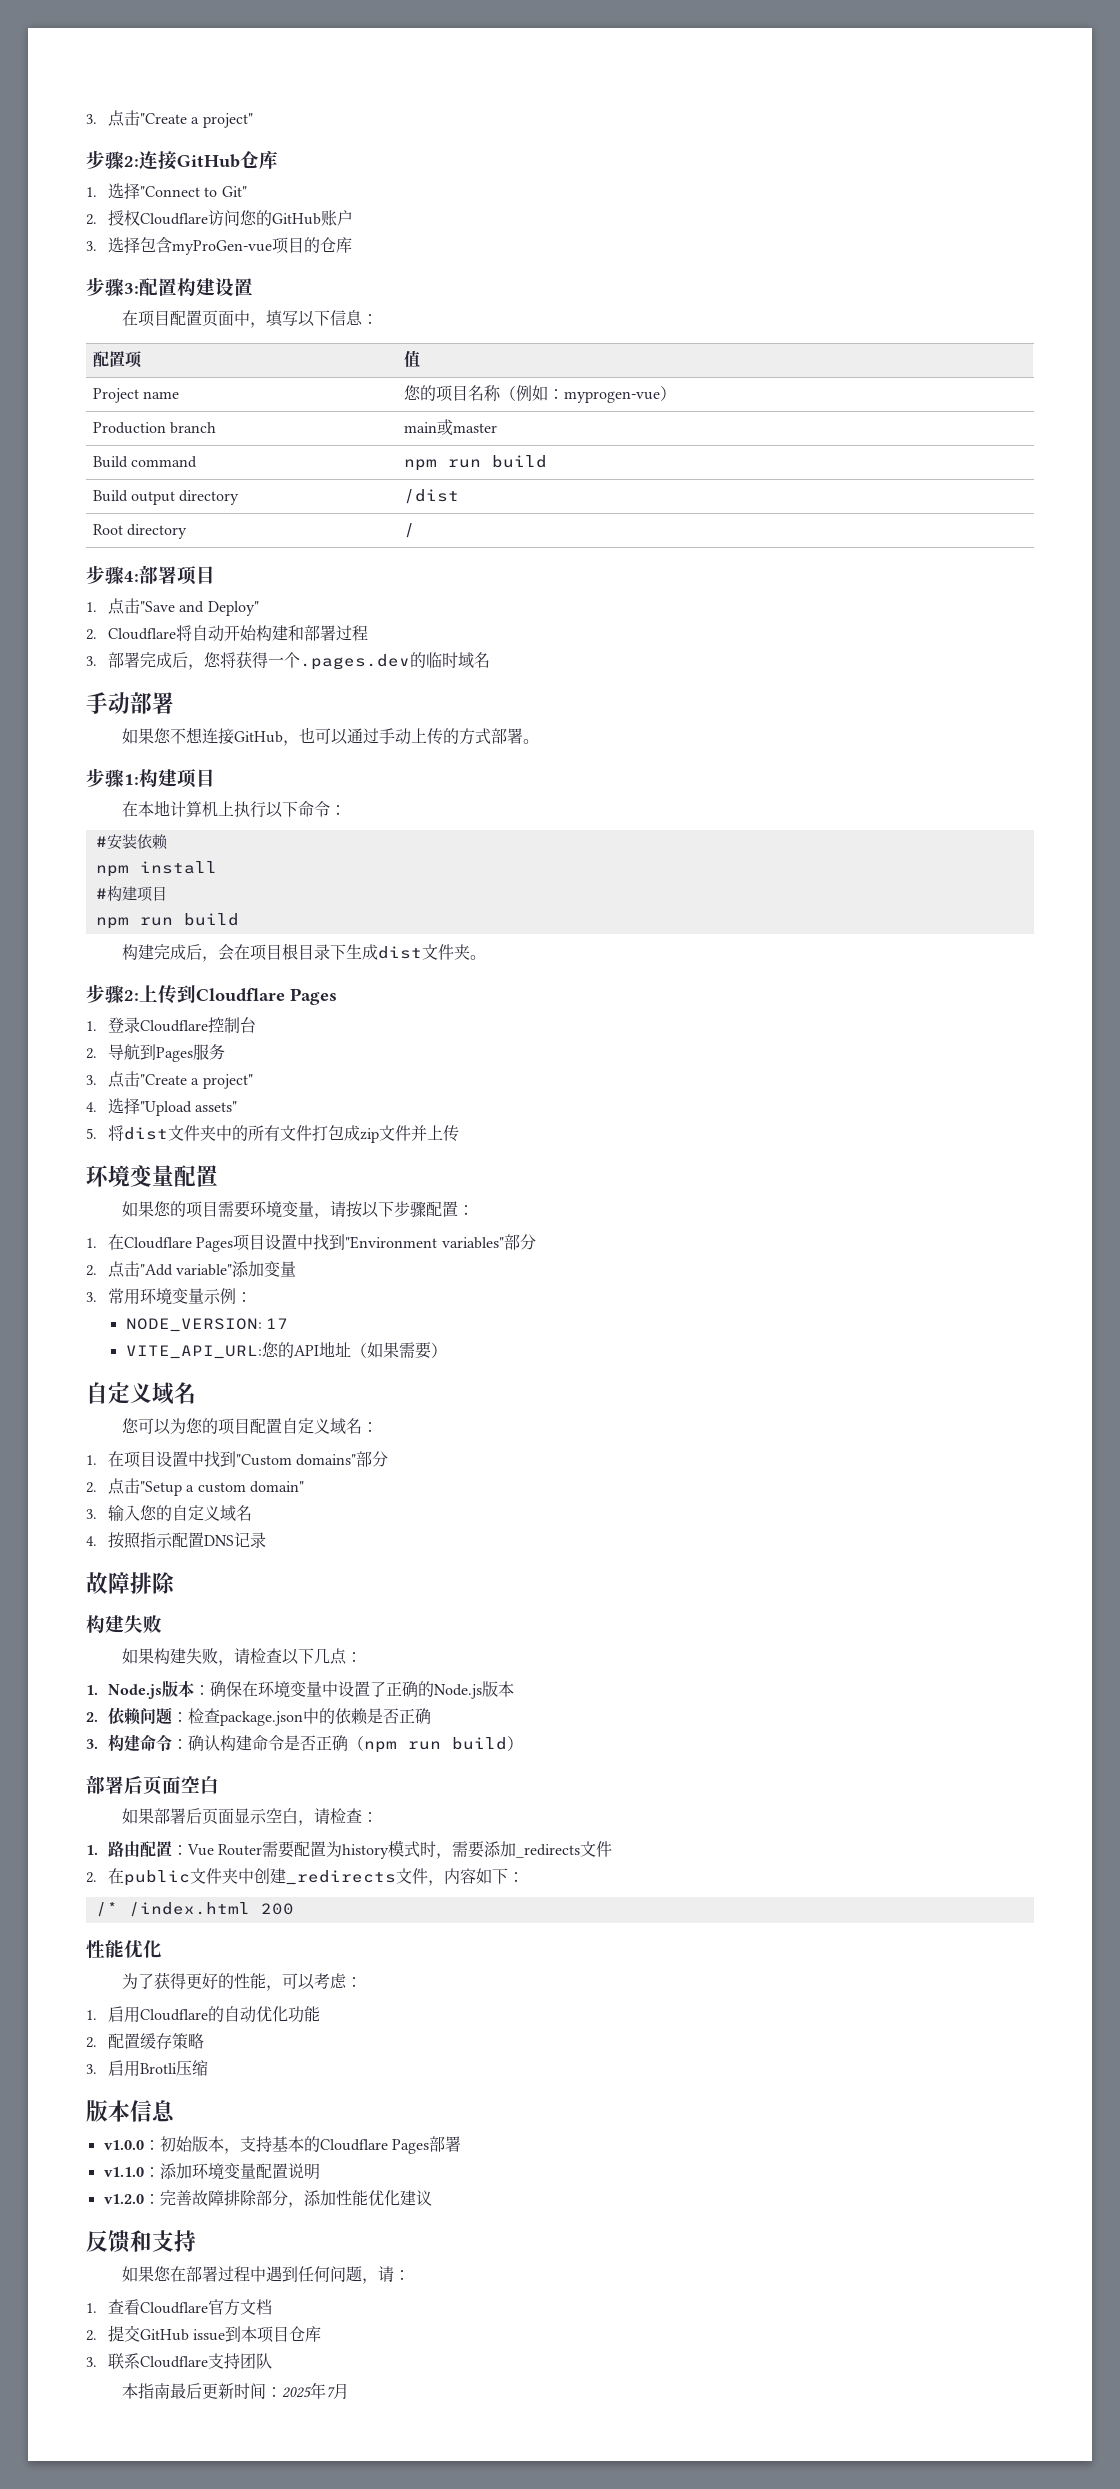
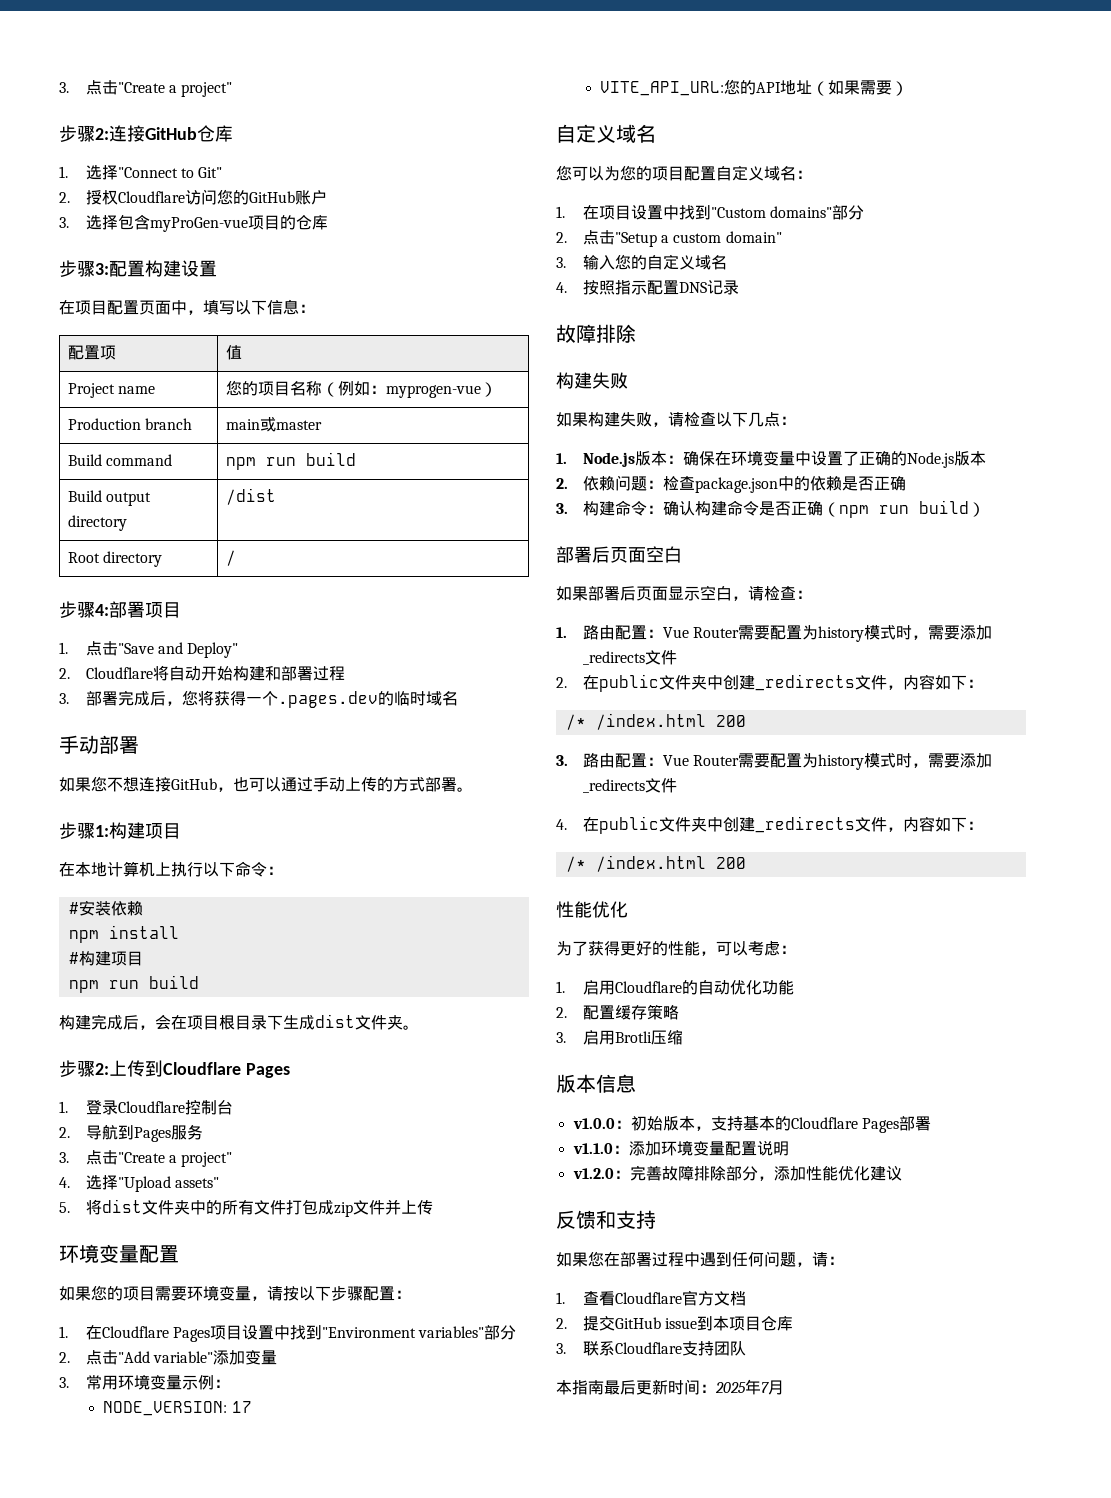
(294, 1909) none -> [556,753,993,770] [582,778,677,793] [556,816,983,834] [565,855,746,872] // 3.路由配置：Vue Router需要配置为history模式时，需要添加_redirects文件 // 4.在public文件夹中创建_redirects文件，内容如下： // /* /index.html 200

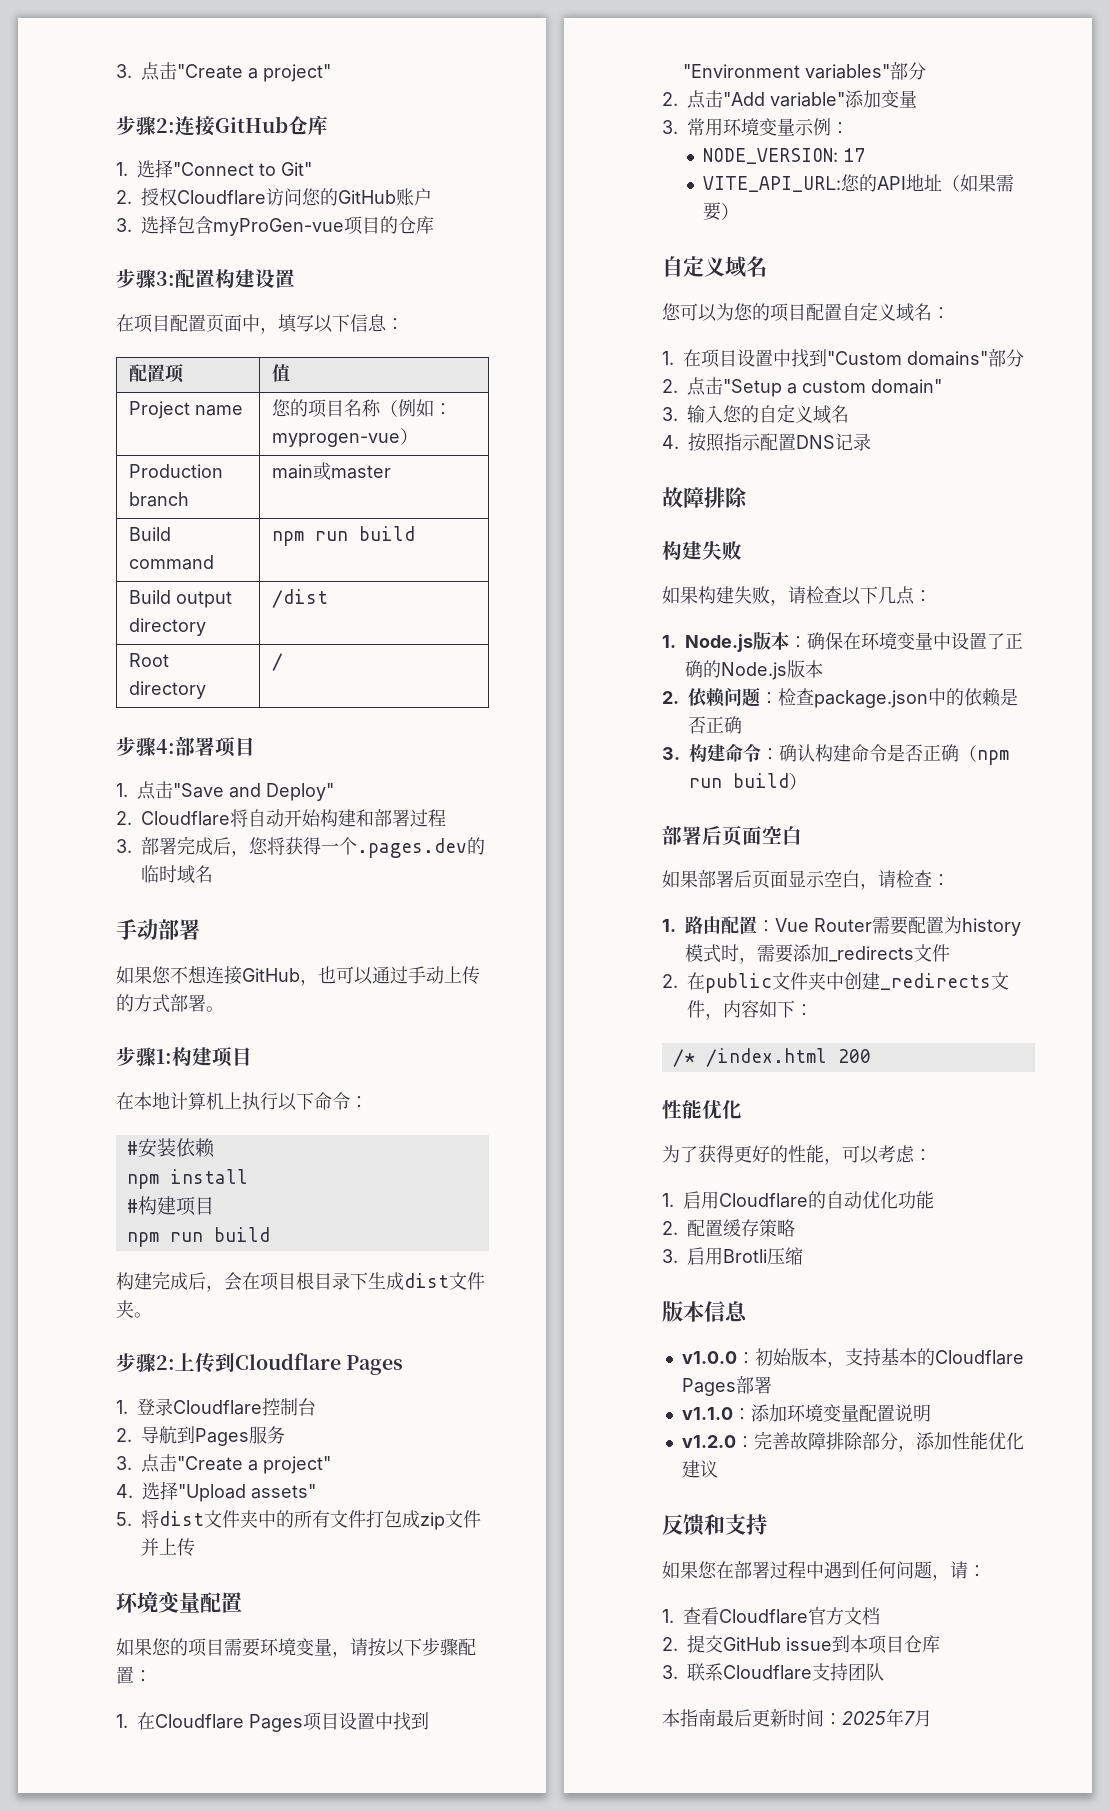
[556,753,993,770] [582,778,677,793] [556,816,983,834] [565,855,746,872] // 3.路由配置：Vue Router需要配置为history模式时，需要添加_redirects文件 // 4.在public文件夹中创建_redirects文件，内容如下： // /* /index.html 200 -> (871, 1056) none

